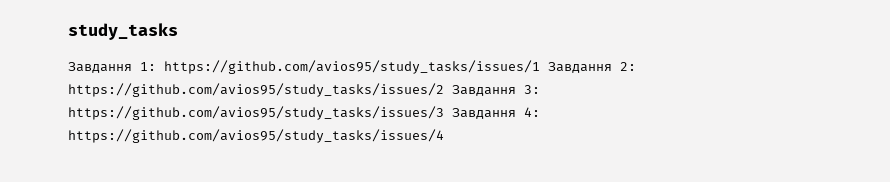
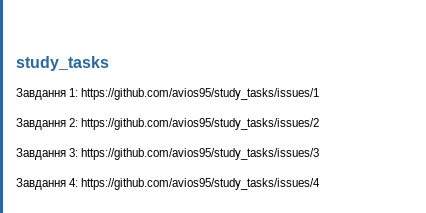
(540, 67) none -> (320, 94) //
(444, 90) none -> (320, 124) //
(444, 113) none -> (320, 154) //

